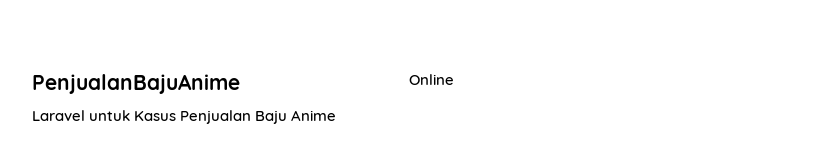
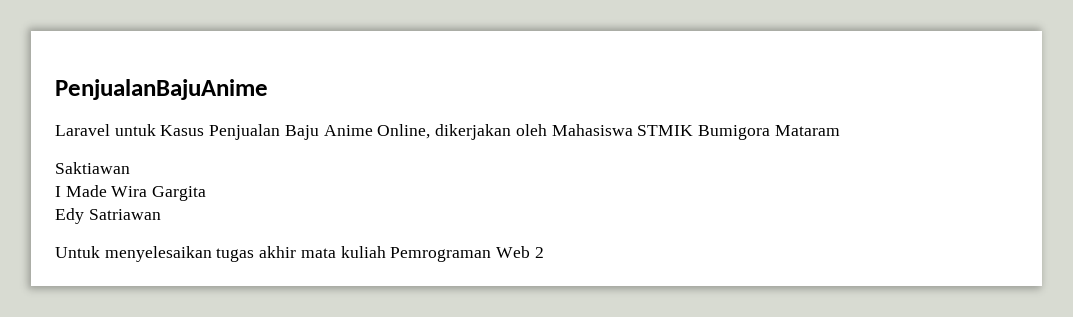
[409,74,454,85] Online -> [377,124,840,140] [55,162,130,174] [55,185,207,201] [55,208,161,224] [55,246,544,262] Online, dikerjakan oleh Mahasiswa STMIK Bumigora Mataram // Saktiawan // I Made Wira Gargita // Edy Satriawan // Untuk menyelesaikan tugas akhir mata kuliah Pemrograman Web 2

